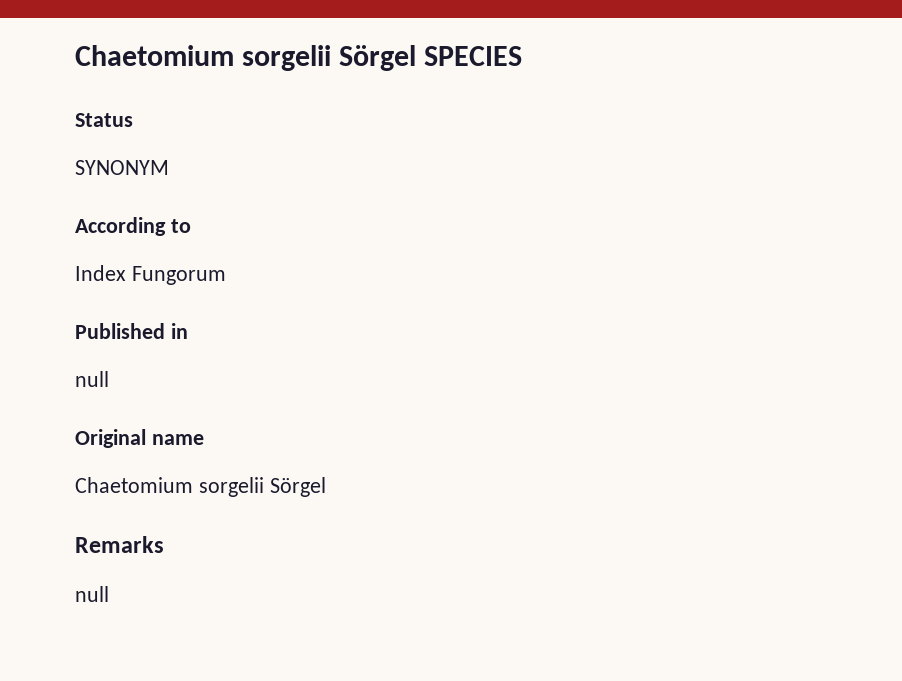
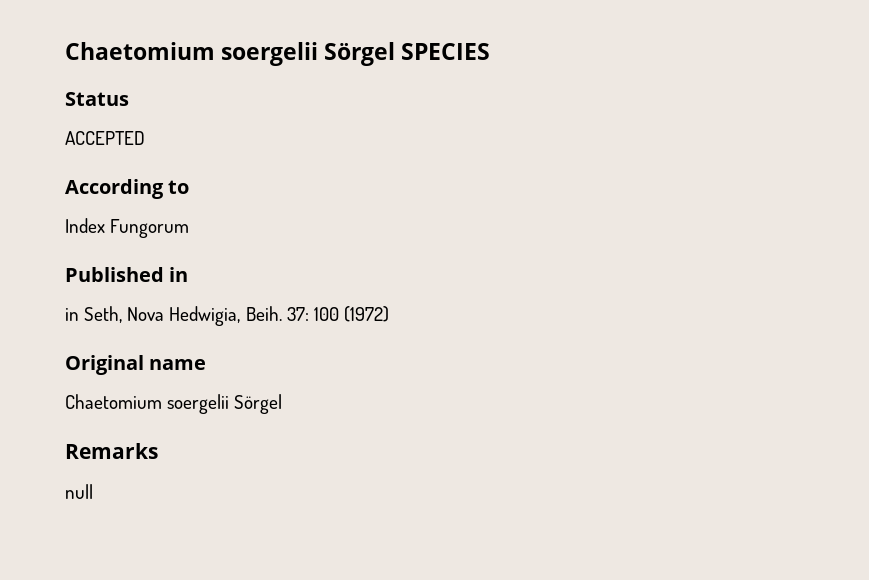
[75,45,332,71] Chaetomium sorgelii -> [65,42,319,66] Chaetomium soergelii
[75,160,169,175] SYNONYM -> [65,131,145,145] ACCEPTED
[75,371,109,387] null -> [65,306,389,326] in Seth, Nova Hedwigia, Beih. 37: 100 (1972)
[198,477,264,497] sorgelii -> [167,394,230,414] soergelii

